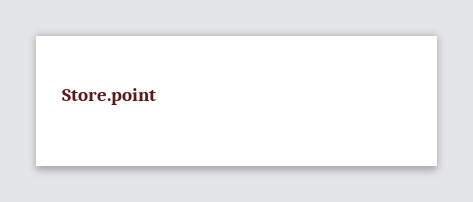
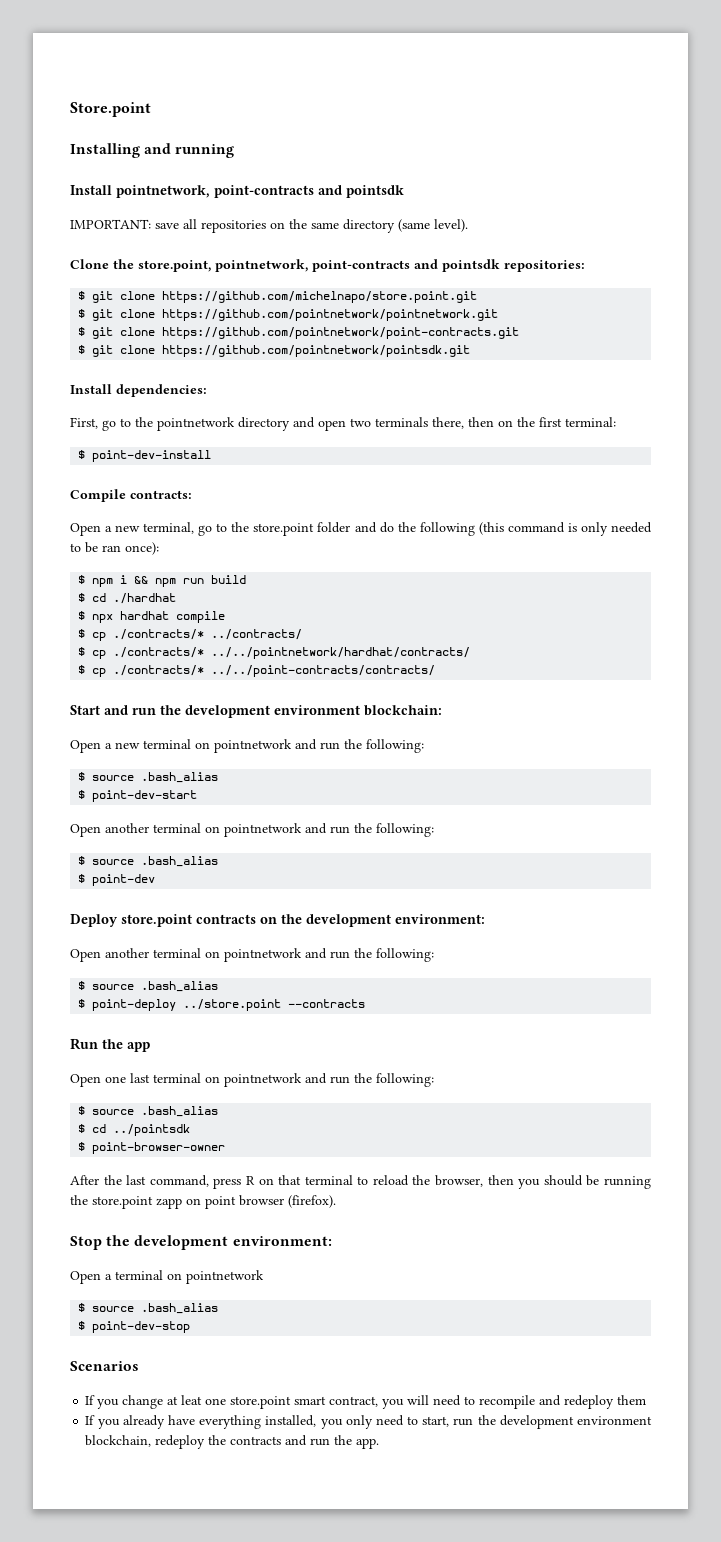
(156, 96) none -> [70,143,235,158] [70,185,404,198] [70,219,468,233] [70,259,585,272] [78,291,478,303] [78,309,499,321] [78,327,520,339] [78,345,471,357] [70,384,207,397] [70,417,616,431] [78,450,212,462] [70,489,192,502] [70,522,652,536] [70,542,159,555] [78,575,247,587] [78,593,177,604] [78,611,226,623] [78,629,303,641] [78,647,471,659] [78,665,436,677] [70,705,442,718] [70,739,424,753] [78,772,219,783] [78,790,198,802] [70,823,434,837] [78,856,219,867] [78,874,156,886] [70,914,485,927] [70,948,434,962] [78,981,219,992] [78,999,366,1011] [70,1038,150,1052] [70,1073,434,1087] [78,1106,219,1117] [78,1124,191,1136] [78,1142,226,1154] [70,1175,651,1189] [70,1195,336,1209] [70,1235,332,1250] [70,1270,264,1284] [78,1303,219,1314] [78,1321,191,1333] [70,1361,139,1371] [85,1395,647,1409] [85,1415,653,1429] [85,1435,380,1449] // Installing and running // Install pointnetwork, point-contracts and pointsdk // IMPORTANT: save all repositories on the same directory (same level). // Clone the store.point, pointnetwork, point-contracts and pointsdk repositories: // $ git clone https://github.com/michelnapo/store.point.git // $ git clone https://github.com/pointnetwork/pointnetwork.git // $ git clone https://github.com/pointnetwork/point-contracts.git // $ git clone https://github.com/pointnetwork/pointsdk.git // Install dependencies: // First, go to the pointnetwork directory and open two terminals there, then on the first terminal: // $ point-dev-install // Compile contracts: // Open a new terminal, go to the store.point folder and do the following (this command is only needed to be ran once): // $ npm i && npm run build // $ cd ./hardhat // $ npx hardhat compile // $ cp ./contracts/* ../contracts/ // $ cp ./contracts/* ../../pointnetwork/hardhat/contracts/ // $ cp ./contracts/* ../../point-contracts/contracts/ // Start and run the development environment blockchain: // Open a new terminal on pointnetwork and run the following: // $ source .bash_alias // $ point-dev-start // Open another terminal on pointnetwork and run the following: // $ source .bash_alias // $ point-dev // Deploy store.point contracts on the development environment: // Open another terminal on pointnetwork and run the following: // $ source .bash_alias // $ point-deploy ../store.point --contracts // Run the app // Open one last terminal on pointnetwork and run the following: // $ source .bash_alias // $ cd ../pointsdk // $ point-browser-owner // After the last command, press R on that terminal to reload the browser, then you should be running the store.point zapp on point browser (firefox). // Stop the development environment: // Open a terminal on pointnetwork // $ source .bash_alias // $ point-dev-stop // Scenarios // If you change at leat one store.point smart contract, you will need to recompile and redeploy them // If you already have everything installed, you only need to start, run the development environment blockchain, redeploy the contracts and run the app.

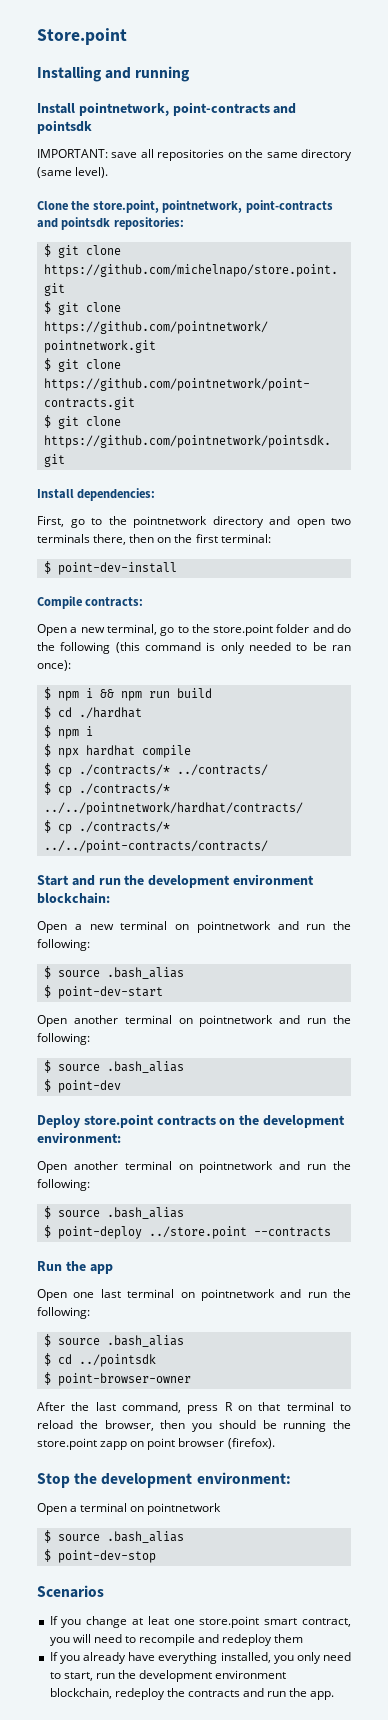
(177, 598) none -> [43,725,93,739] // $ npm i

